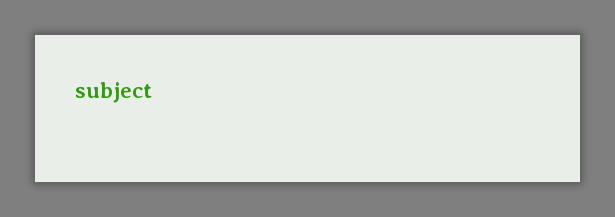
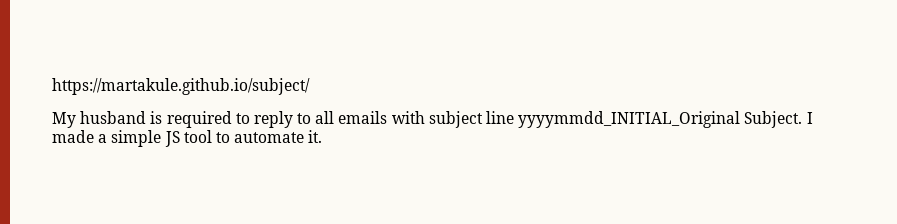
[75,82,152,103] subject -> [52,78,310,95] [52,111,813,128] [52,130,323,147] https://martakule.github.io/subject/ // My husband is required to reply to all emails with subject line yyyymmdd_INITIAL_Original Subject. I made a simple JS tool to automate it.

